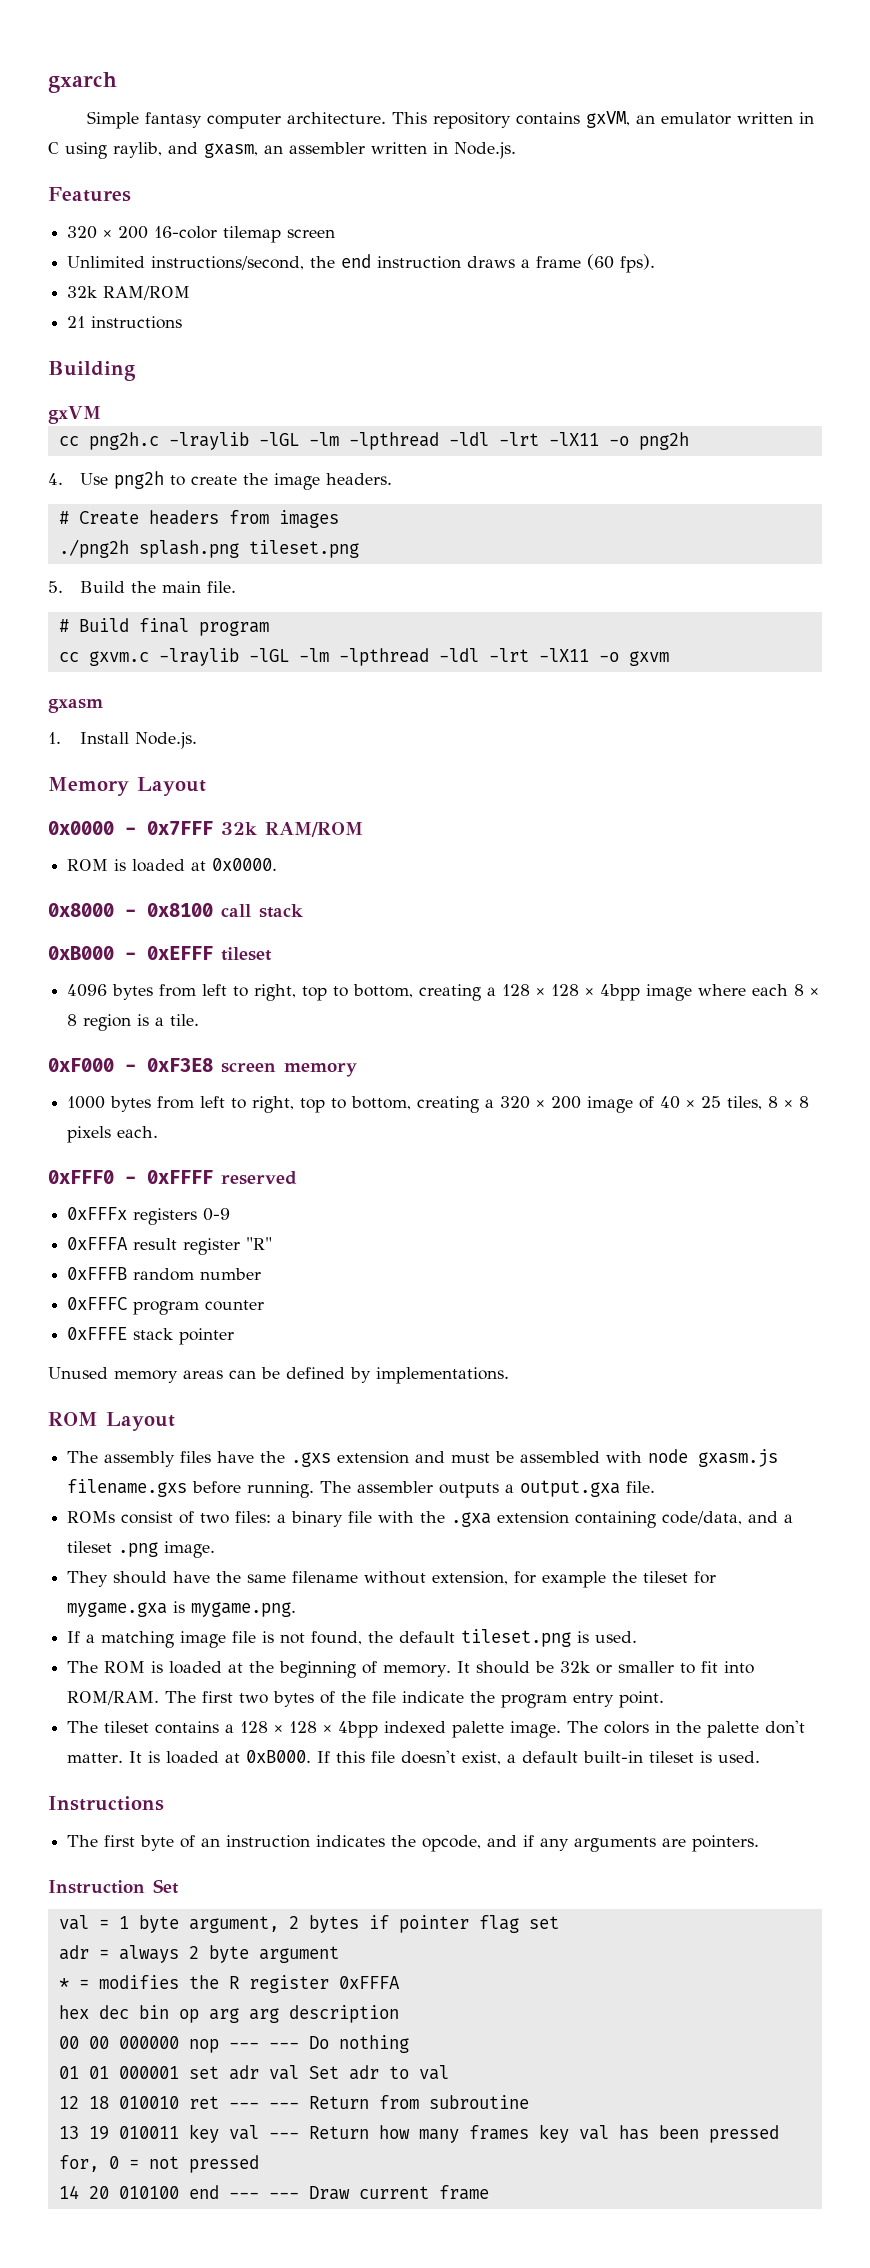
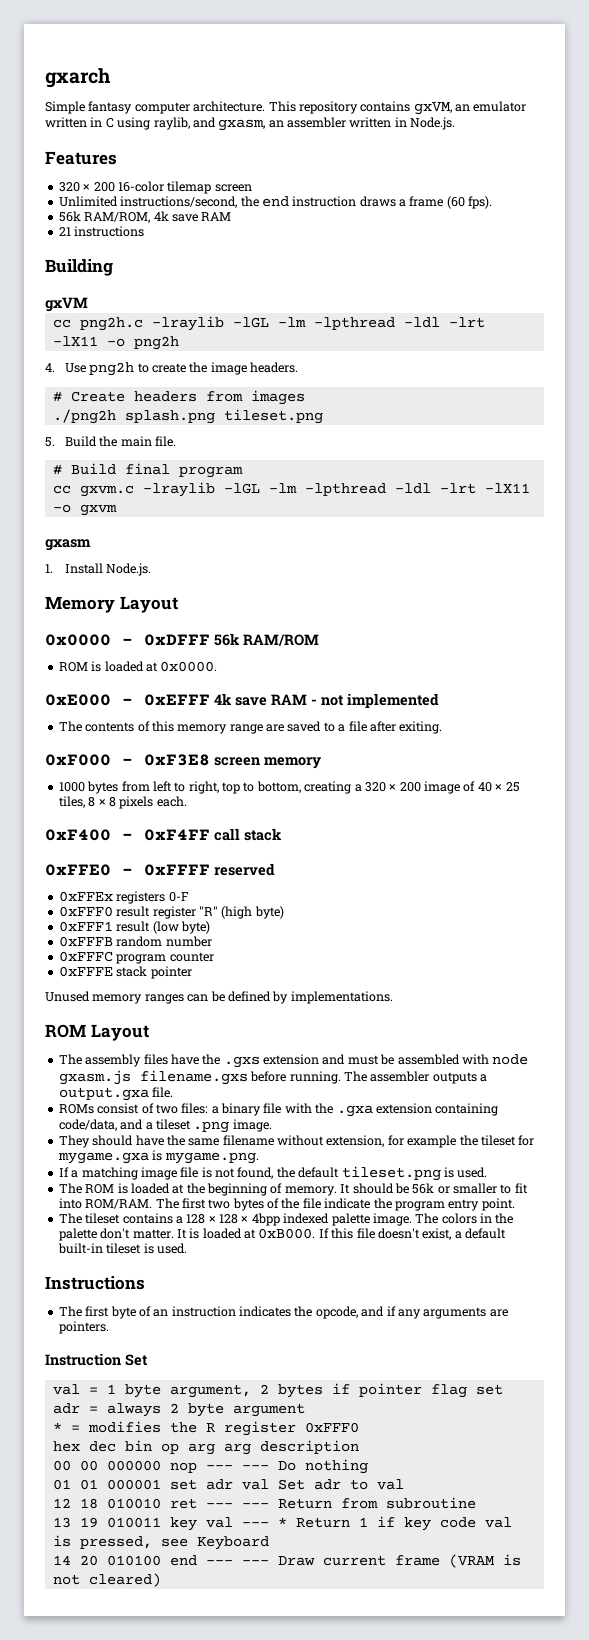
[67,286,191,300] 32k RAM/ROM -> [58,211,232,223] 56k RAM/ROM, 4k save RAM
[147,821,257,836] 0x7FFF 32k -> [144,633,240,646] 0xDFFF 56k
[48,903,303,918] [48,946,272,961] [67,984,820,1001] [67,1014,200,1031] 0x8000 - 0x8100 call stack // 0xB000 - 0xEFFF tileset // 4096 bytes from left to right, top to bottom, creating a 128 × 128 × 4bpp image where each 8 × 8 region is a tile. -> [45,693,439,708] [58,721,443,734] 0xE000 - 0xEFFF 4k save RAM - not implemented // The contents of this memory range are saved to a file after exiting.
[48,1170,114,1184] 0xFFF0 -> [45,828,282,841] [45,864,111,876] 0xF400 - 0xF4FF call stack // 0xFFE0
[67,1207,231,1225] [67,1237,129,1250] 0xFFFx registers 0-9 // 0xFFFA -> [58,891,189,904] [58,906,113,917] 0xFFEx registers 0-F // 0xFFF0
(273, 1243) none -> [221,906,284,919] [58,921,210,934] (high byte) // 0xFFF1 result (low byte)
[183,1370,223,1379] areas -> [144,994,184,1004] ranges
[560,1661,591,1673] 32k -> [412,1183,435,1194] 56k
[338,1976,400,1989] 0xFFFA -> [304,1422,359,1433] 0xFFF0
[308,2124,779,2143] [58,2155,259,2173] Return how many frames key val has been pressed for, 0 = not pressed -> [277,1516,512,1531] [52,1535,269,1550] * Return 1 if key code val is pressed, see Keyboard
(489, 2192) none -> [448,1554,521,1568] [52,1573,161,1587] (VRAM is not cleared)

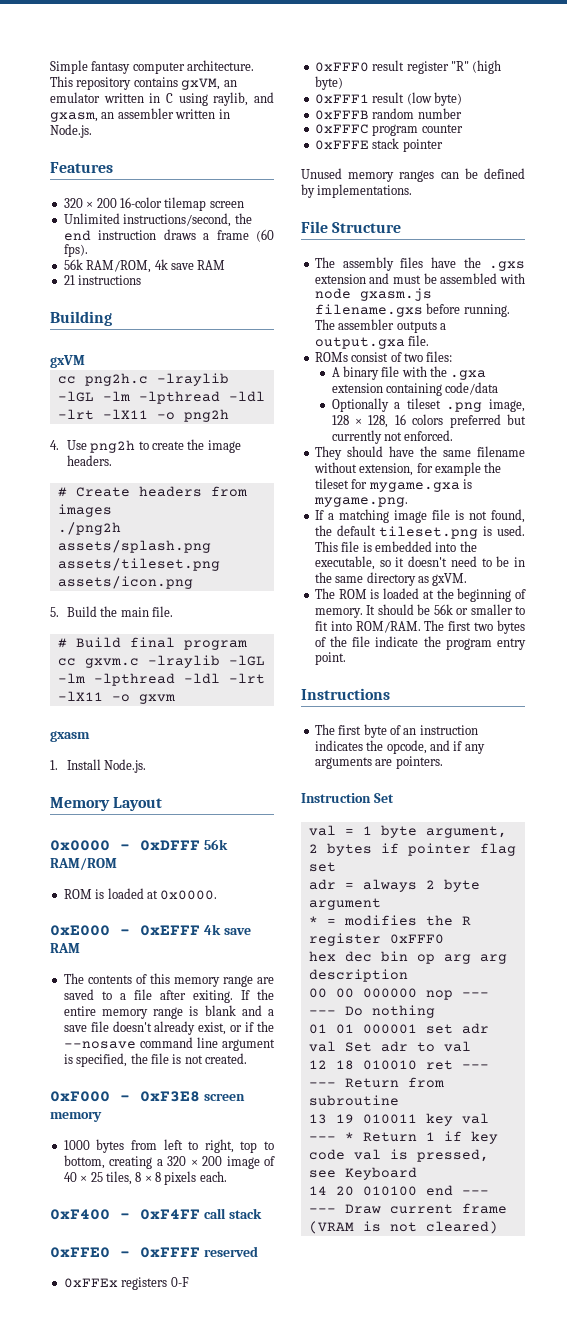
[45,68,111,88] gxarch // -> (50, 67) none
[124,409,323,424] splash.png tileset.png -> [57,540,211,553] [57,558,220,571] [57,576,193,589] assets/splash.png assets/tileset.png assets/icon.png
[311,693,439,708] - not implemented -> (80, 948) none
(443, 727) none -> [240,989,274,1000] [63,1005,275,1019] [63,1021,274,1035] [63,1037,275,1051] [63,1053,247,1067] If the entire memory range is blank and a save file doesn't already exist, or if the --nosave command line argument is specified, the file is not created.
[45,1024,149,1041] ROM Layout -> [301,221,402,233] File Structure
[211,1106,219,1114] a -> [331,367,340,377] // A
[58,1119,144,1131] code/data, and -> [445,382,499,395] [331,398,389,412] code/data // Optionally
[232,1119,272,1132] image. -> [489,399,525,412] [331,414,526,428] [331,430,454,444] image, 128 × 128, 16 colors preferred but currently not enforced.
(488, 1172) none -> [314,541,477,552] [314,556,525,570] [314,572,468,586] This file is embedded into the executable, so it doesn't need to be in the same directory as gxVM.
[58,1213,514,1226] [58,1228,506,1241] [57,1243,187,1254] // The tileset contains a 128 × 128 × 4bpp indexed palette image. The colors in the palette don't matter. It is loaded at 0xB000. If this file doesn't exist, a default built-in tileset is used. -> (346, 658) none

